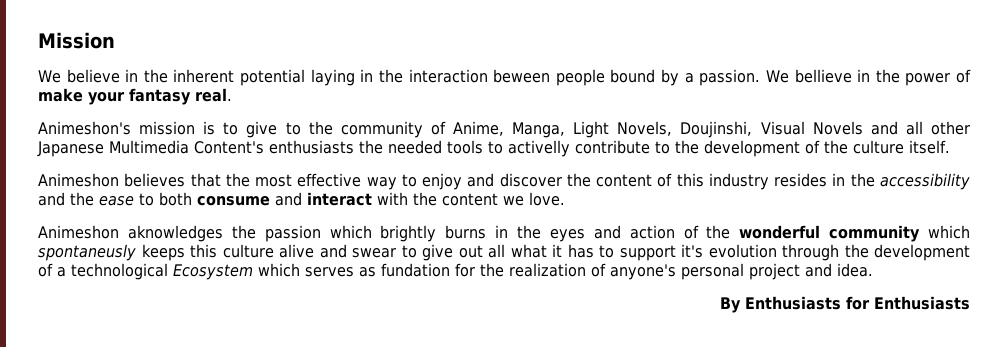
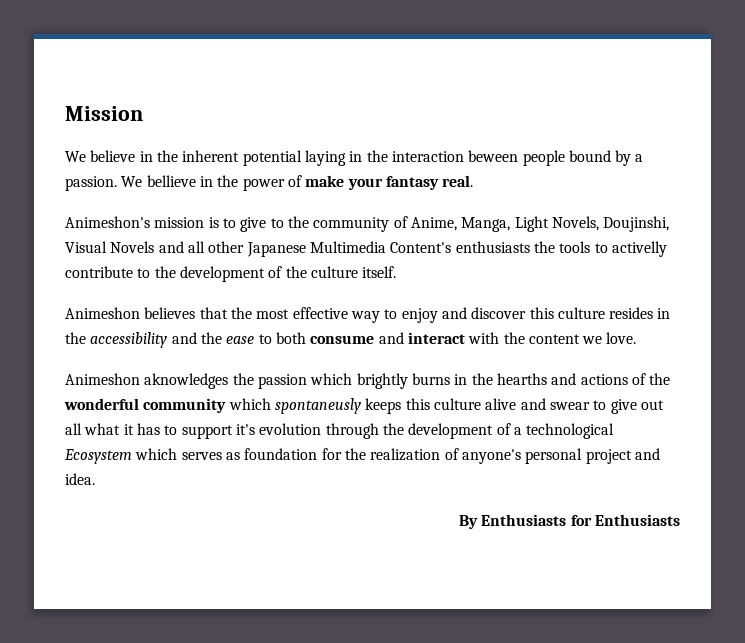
[388,140,442,154] needed -> (555, 247) none
[566,173,769,190] the content of this industry -> [529,307,605,319] this culture
[549,225,675,242] eyes and action -> [496,373,628,385] hearths and actions
[381,263,450,277] fundation -> [244,448,318,460] foundation

